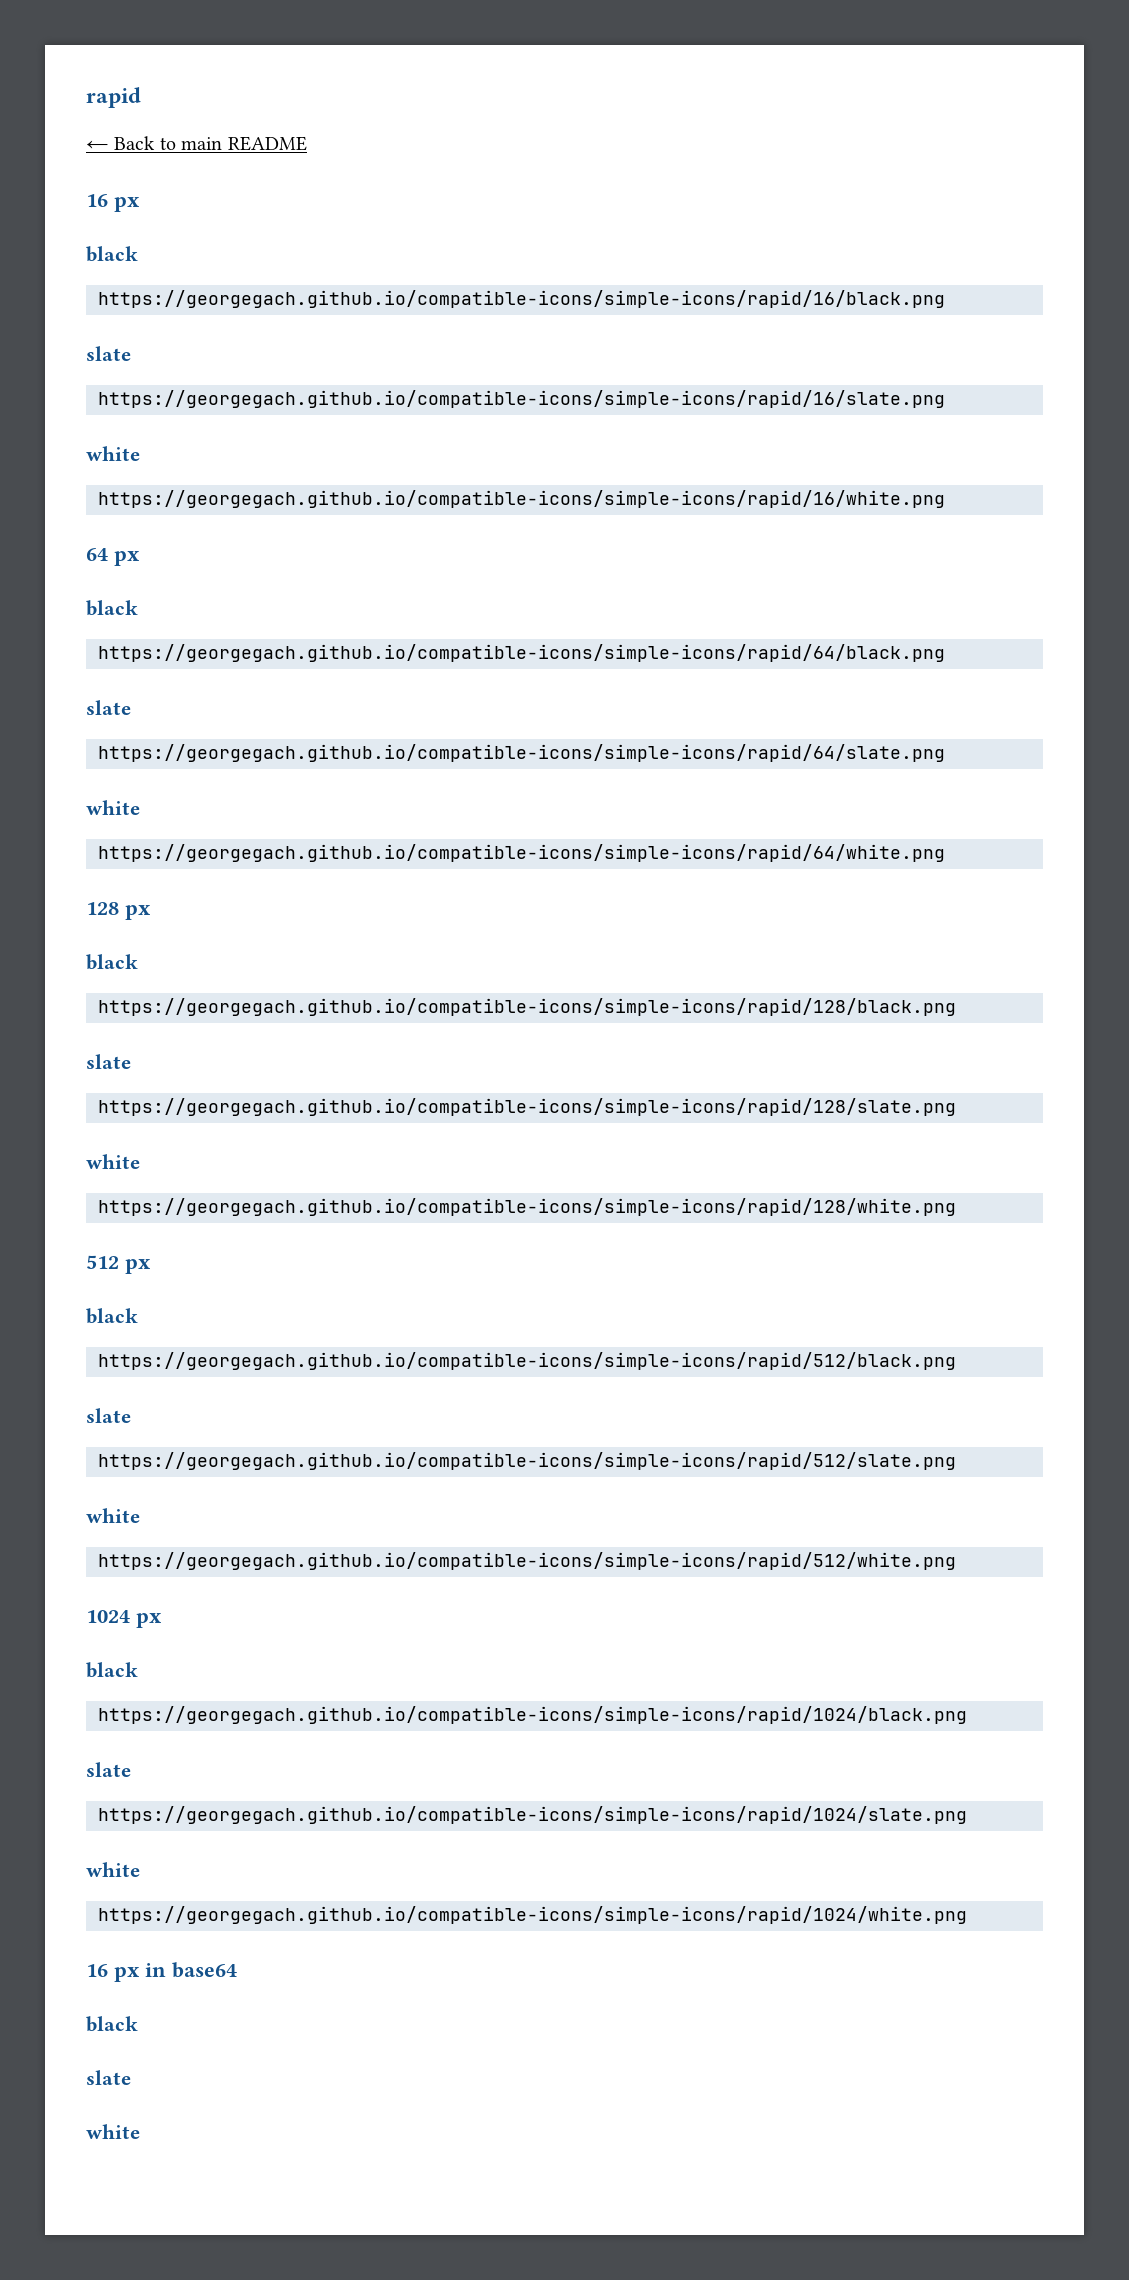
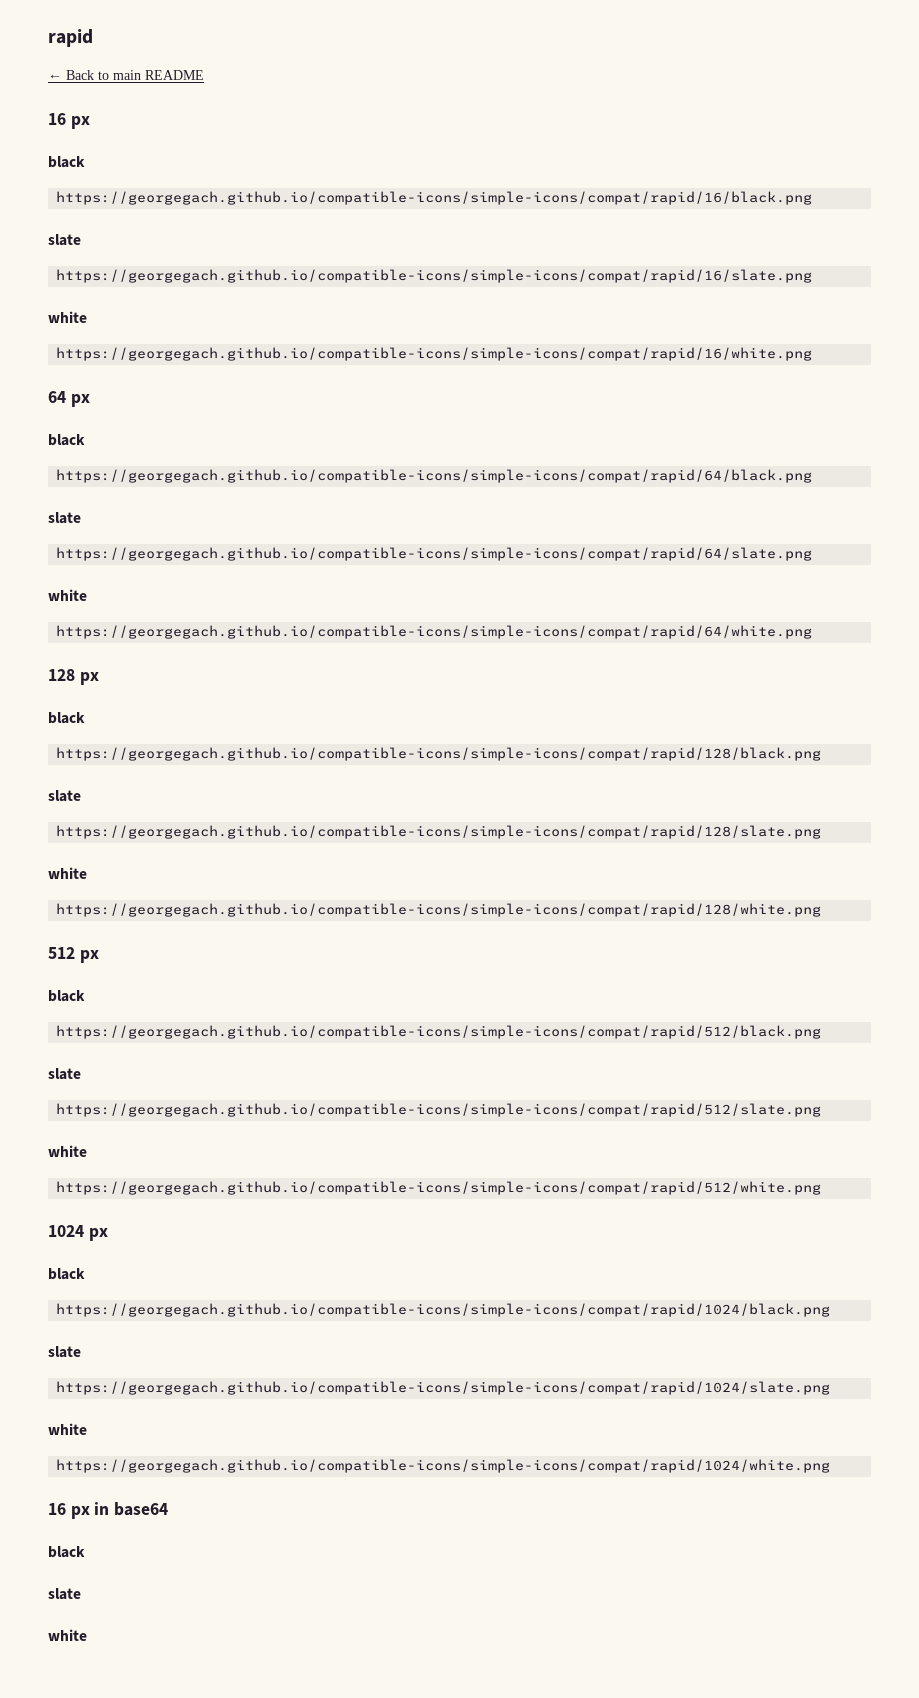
[98,290,945,308] [86,346,131,361] [98,390,945,408] [86,446,140,461] [98,490,945,508] https://georgegach.github.io/compatible-icons/simple-icons/rapid/16/black.png // slate // https://georgegach.github.io/compatible-icons/simple-icons/rapid/16/slate.png // white // https://georgegach.github.io/compatible-icons/simple-icons/rapid/16/white.png -> [56,191,813,205] [48,234,81,246] [56,269,813,283] [48,311,87,323] [56,347,813,361] https://georgegach.github.io/compatible-icons/simple-icons/compat/rapid/16/black.png // slate // https://georgegach.github.io/compatible-icons/simple-icons/compat/rapid/16/slate.png // white // https://georgegach.github.io/compatible-icons/simple-icons/compat/rapid/16/white.png
[98,644,945,662] [86,700,131,715] [98,744,945,762] [86,800,140,815] [98,844,945,862] https://georgegach.github.io/compatible-icons/simple-icons/rapid/64/black.png // slate // https://georgegach.github.io/compatible-icons/simple-icons/rapid/64/slate.png // white // https://georgegach.github.io/compatible-icons/simple-icons/rapid/64/white.png -> [56,469,813,483] [48,512,81,524] [56,547,813,561] [48,589,87,601] [56,625,813,639] https://georgegach.github.io/compatible-icons/simple-icons/compat/rapid/64/black.png // slate // https://georgegach.github.io/compatible-icons/simple-icons/compat/rapid/64/slate.png // white // https://georgegach.github.io/compatible-icons/simple-icons/compat/rapid/64/white.png
[98,998,956,1016] [86,1054,131,1069] [98,1098,956,1116] [86,1154,140,1169] [98,1198,956,1216] https://georgegach.github.io/compatible-icons/simple-icons/rapid/128/black.png // slate // https://georgegach.github.io/compatible-icons/simple-icons/rapid/128/slate.png // white // https://georgegach.github.io/compatible-icons/simple-icons/rapid/128/white.png -> [56,747,822,761] [48,790,81,802] [56,825,822,839] [48,867,87,879] [56,903,822,917] https://georgegach.github.io/compatible-icons/simple-icons/compat/rapid/128/black.png // slate // https://georgegach.github.io/compatible-icons/simple-icons/compat/rapid/128/slate.png // white // https://georgegach.github.io/compatible-icons/simple-icons/compat/rapid/128/white.png
[98,1352,956,1370] [86,1408,131,1423] [98,1452,956,1470] [86,1508,140,1523] [98,1552,956,1570] https://georgegach.github.io/compatible-icons/simple-icons/rapid/512/black.png // slate // https://georgegach.github.io/compatible-icons/simple-icons/rapid/512/slate.png // white // https://georgegach.github.io/compatible-icons/simple-icons/rapid/512/white.png -> [56,1025,822,1039] [48,1068,81,1080] [56,1103,822,1117] [48,1145,87,1157] [56,1181,822,1195] https://georgegach.github.io/compatible-icons/simple-icons/compat/rapid/512/black.png // slate // https://georgegach.github.io/compatible-icons/simple-icons/compat/rapid/512/slate.png // white // https://georgegach.github.io/compatible-icons/simple-icons/compat/rapid/512/white.png
[98,1706,967,1724] [86,1762,131,1777] [98,1806,967,1824] [86,1862,140,1877] [98,1906,967,1924] https://georgegach.github.io/compatible-icons/simple-icons/rapid/1024/black.png // slate // https://georgegach.github.io/compatible-icons/simple-icons/rapid/1024/slate.png // white // https://georgegach.github.io/compatible-icons/simple-icons/rapid/1024/white.png -> [56,1303,831,1317] [48,1346,81,1358] [56,1381,831,1395] [48,1423,87,1435] [56,1459,831,1473] https://georgegach.github.io/compatible-icons/simple-icons/compat/rapid/1024/black.png // slate // https://georgegach.github.io/compatible-icons/simple-icons/compat/rapid/1024/slate.png // white // https://georgegach.github.io/compatible-icons/simple-icons/compat/rapid/1024/white.png

